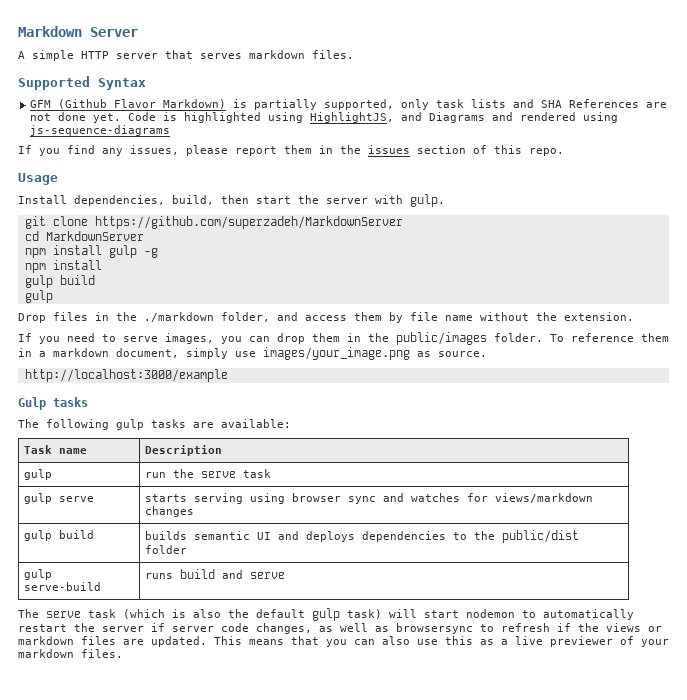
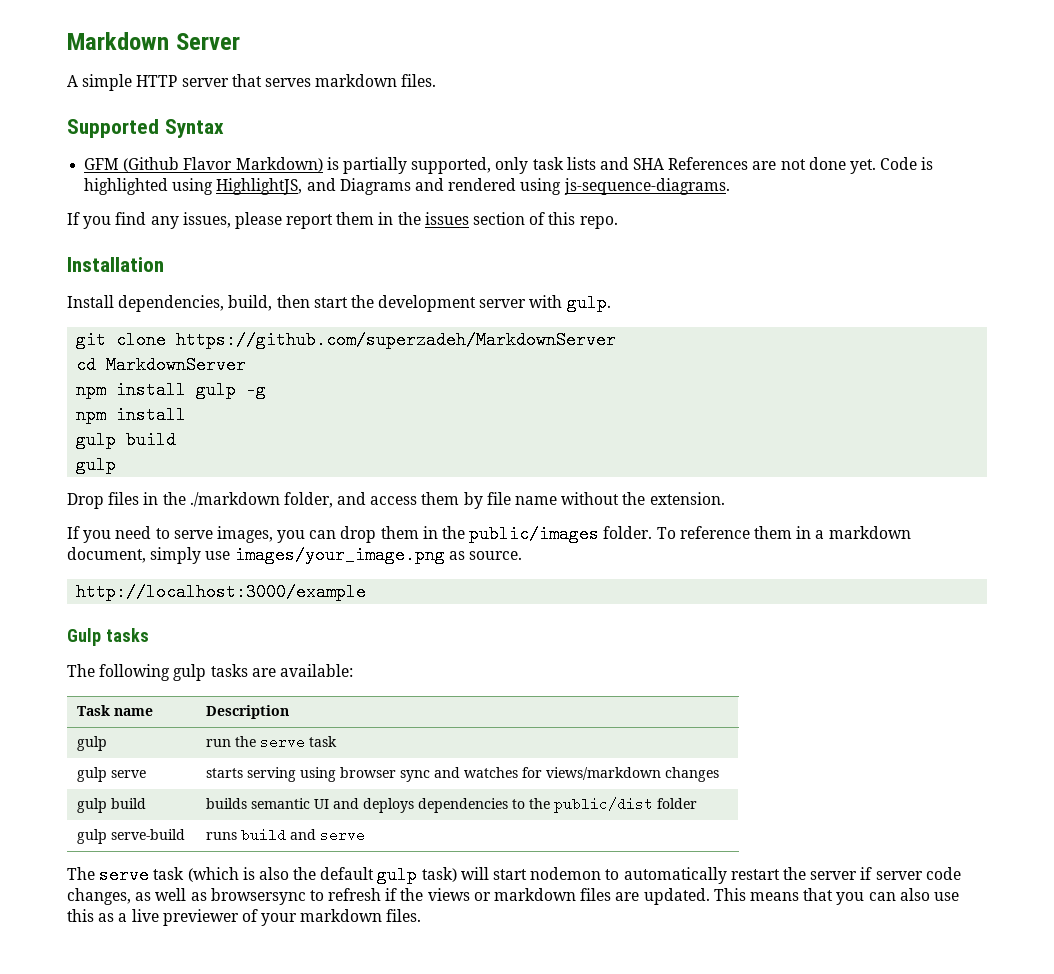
[30,125,171,136] js-sequence-diagrams -> [563,178,730,195] js-sequence-diagrams.
[18,173,58,185] Usage -> [67,257,164,272] Installation
(319, 199) none -> [378,295,477,312] development

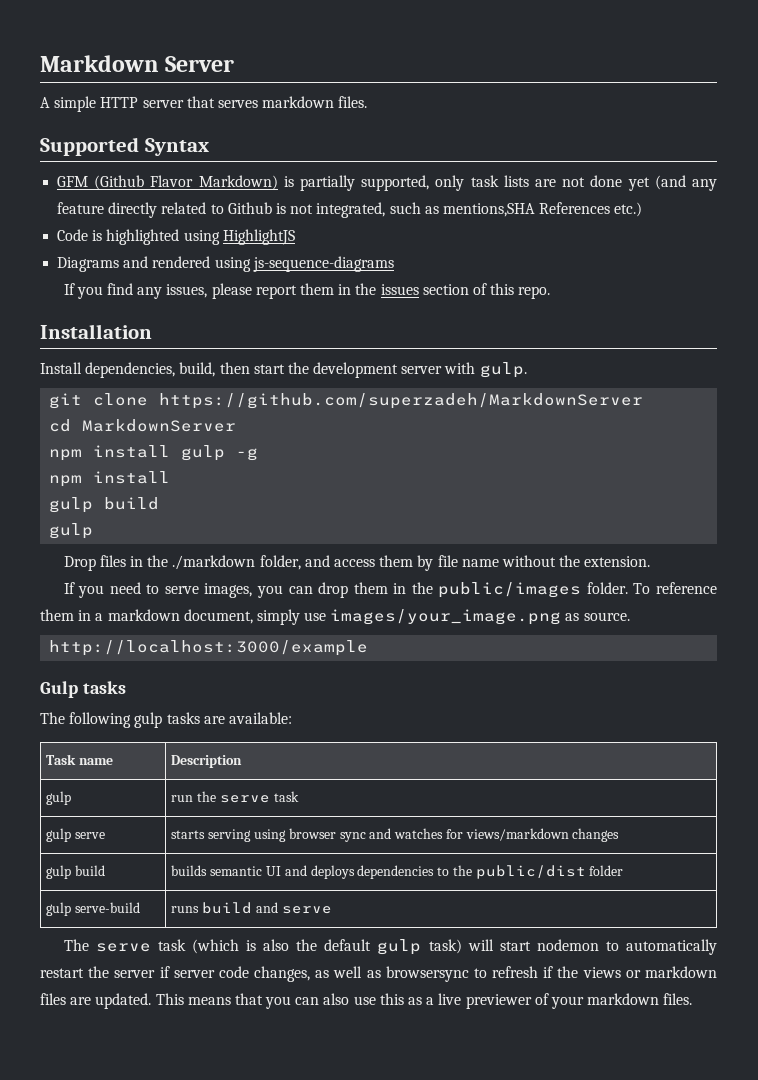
[599,157,877,174] and SHA References are not done yet. -> [535,175,718,191] [57,202,643,218] are not done yet (and any feature directly related to Github is not integrated, such as mentions,SHA References etc.) //
[216,178,336,195] HighlightJS, and -> [222,229,295,245] HighlightJS //
[563,178,730,195] js-sequence-diagrams. -> [252,256,394,272] js-sequence-diagrams

